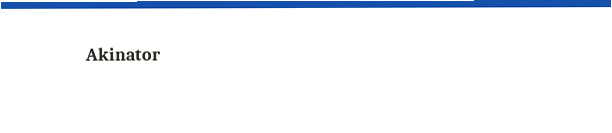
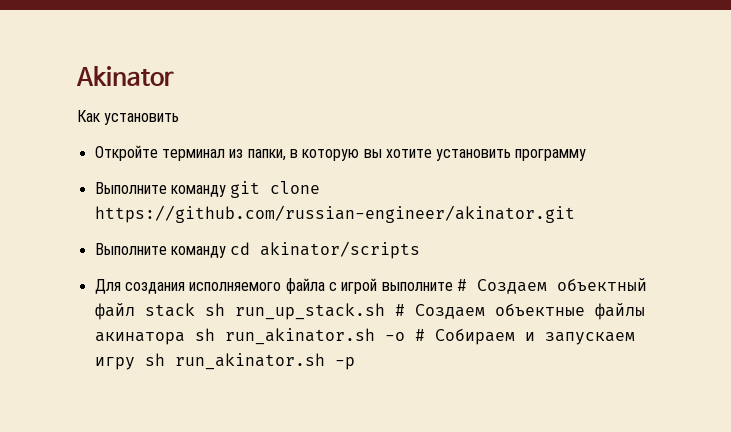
(161, 54) none -> [77,110,180,125] [94,145,587,161] [94,181,321,198] [94,205,575,223] [94,241,421,259] [94,278,647,294] [94,303,645,320] [94,328,635,345] [94,353,355,370] // Как установить // Откройте терминал из папки, в которую вы хотите установить программу // Выполните команду git clone https://github.com/russian-engineer/akinator.git // Выполните команду cd akinator/scripts // Для создания исполняемого файла с игрой выполните # Создаем объектный файл stack sh run_up_stack.sh # Создаем объектные файлы акинатора sh run_akinator.sh -o # Собираем и запускаем игру sh run_akinator.sh -p

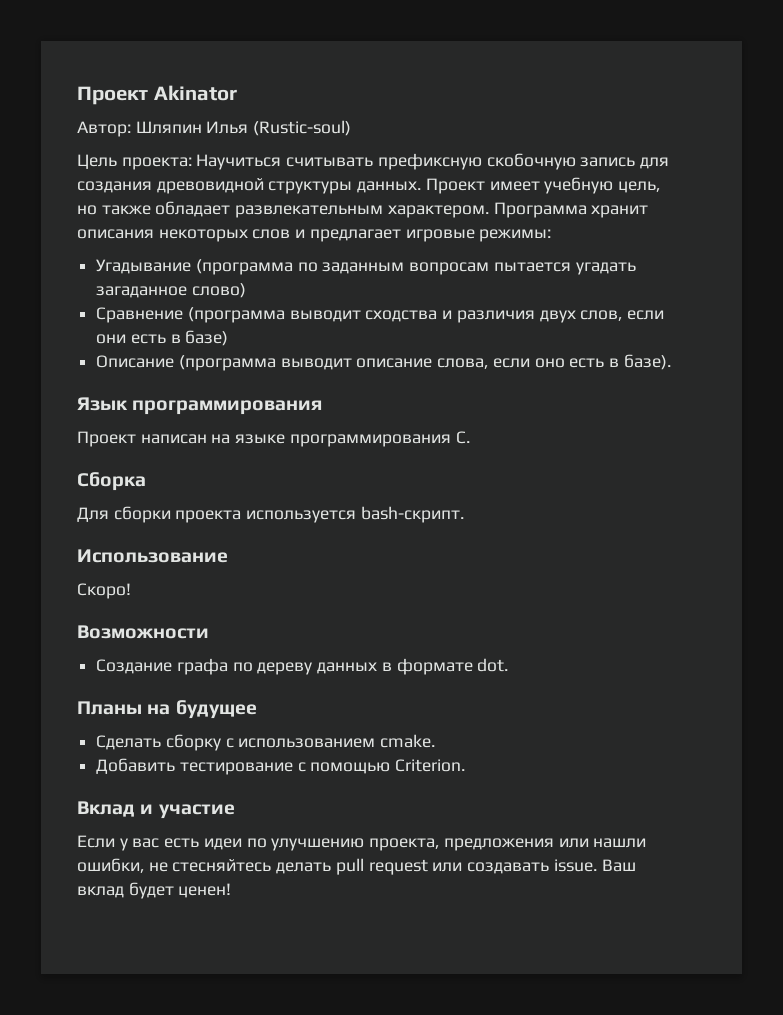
(76, 76) none -> [77,86,148,105] Проект
[77,110,180,125] [94,145,587,161] [94,181,321,198] [94,205,575,223] [94,241,421,259] [94,278,647,294] [94,303,645,320] [94,328,635,345] [94,353,355,370] Как установить // Откройте терминал из папки, в которую вы хотите установить программу // Выполните команду git clone https://github.com/russian-engineer/akinator.git // Выполните команду cd akinator/scripts // Для создания исполняемого файла с игрой выполните # Создаем объектный файл stack sh run_up_stack.sh # Создаем объектные файлы акинатора sh run_akinator.sh -o # Собираем и запускаем игру sh run_akinator.sh -p -> [77,120,352,137] [77,153,670,170] [77,177,661,194] [77,201,649,218] [77,229,552,242] [96,259,636,275] [96,283,246,298] [96,307,665,323] [96,330,229,346] [96,354,671,371] [77,397,323,415] [77,431,470,447] [77,472,146,491] [77,506,464,523] [77,549,228,563] [77,583,131,599] [77,625,209,639] [96,658,509,675] [77,700,257,719] [96,734,436,751] [96,758,466,775] [77,801,235,819] [77,835,647,851] [77,858,636,875] [77,882,232,899] Автор: Шляпин Илья (Rustic-soul) // Цель проекта: Научиться считывать префиксную скобочную запись для создания древовидной структуры данных. Проект имеет учебную цель, но также обладает развлекательным характером. Программа хранит описания некоторых слов и предлагает игровые режимы: // Угадывание (программа по заданным вопросам пытается угадать загаданное слово) // Сравнение (программа выводит сходства и различия двух слов, если они есть в базе) // Описание (программа выводит описание слова, если оно есть в базе). // Язык программирования // Проект написан на языке программирования C. // Сборка // Для сборки проекта используется bash-скрипт. // Использование // Скоро! // Возможности // Создание графа по дереву данных в формате dot. // Планы на будущее // Сделать сборку с использованием cmake. // Добавить тестирование с помощью Criterion. // Вклад и участие // Если у вас есть идеи по улучшению проекта, предложения или нашли ошибки, не стесняйтесь делать pull request или создавать issue. Ваш вклад будет ценен!

